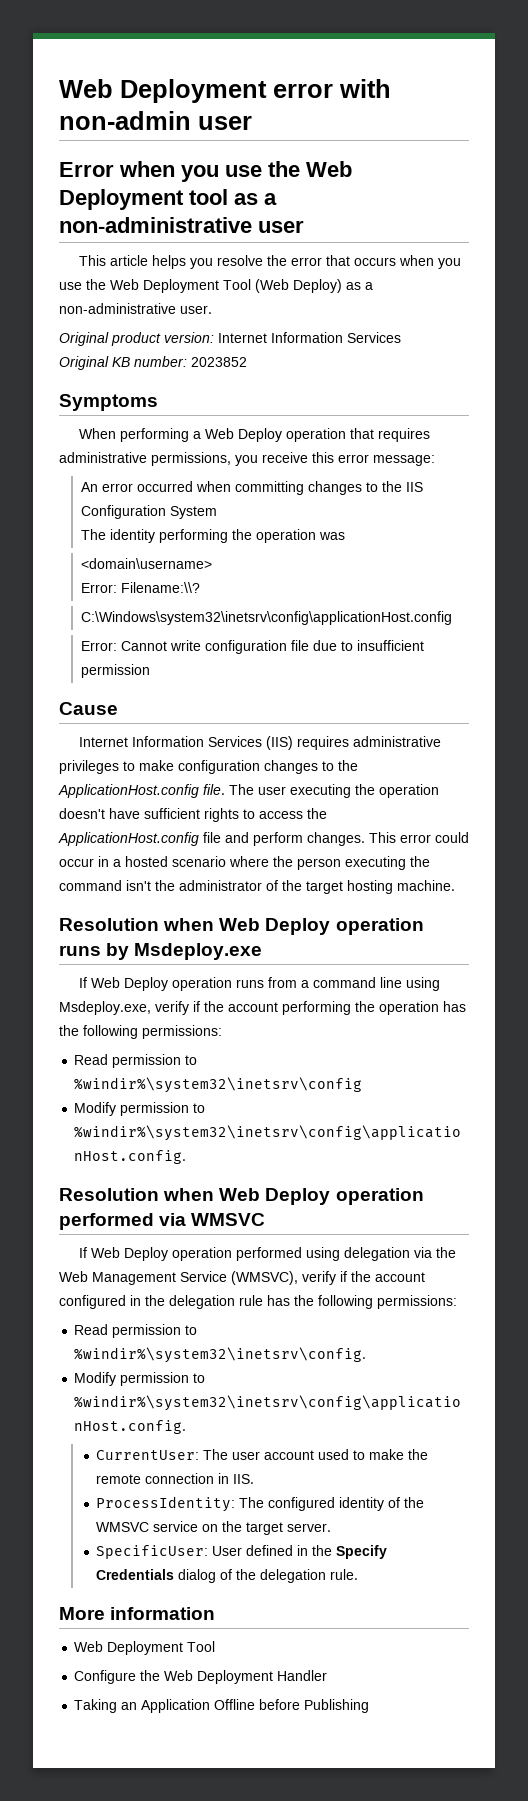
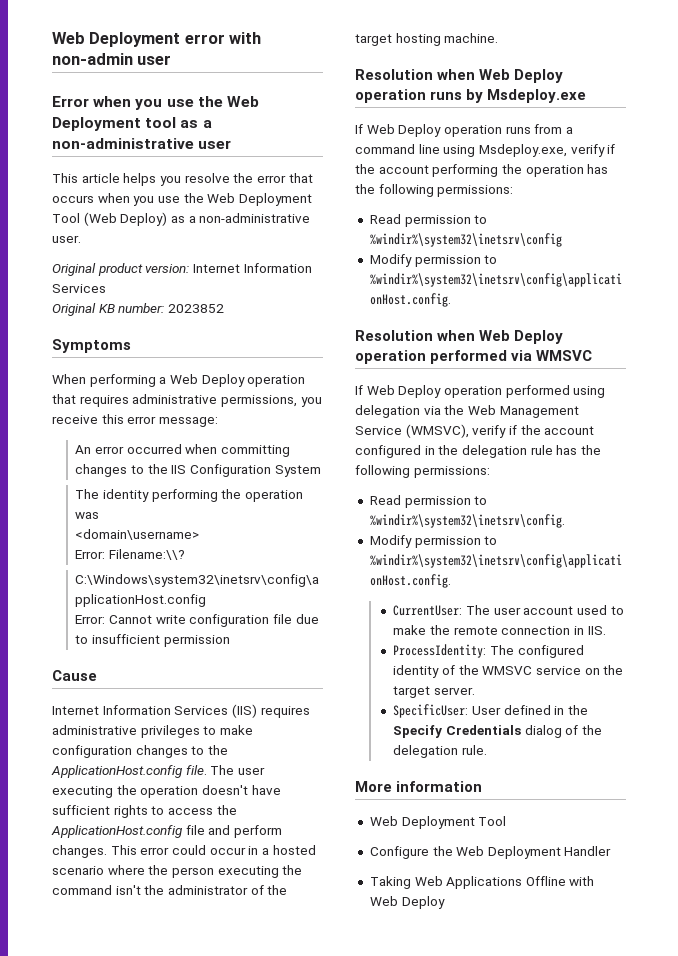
[121,1699,370,1713] an Application Offline before Publishing -> [414,876,595,889] [369,896,445,909] Web Applications Offline with Web Deploy

